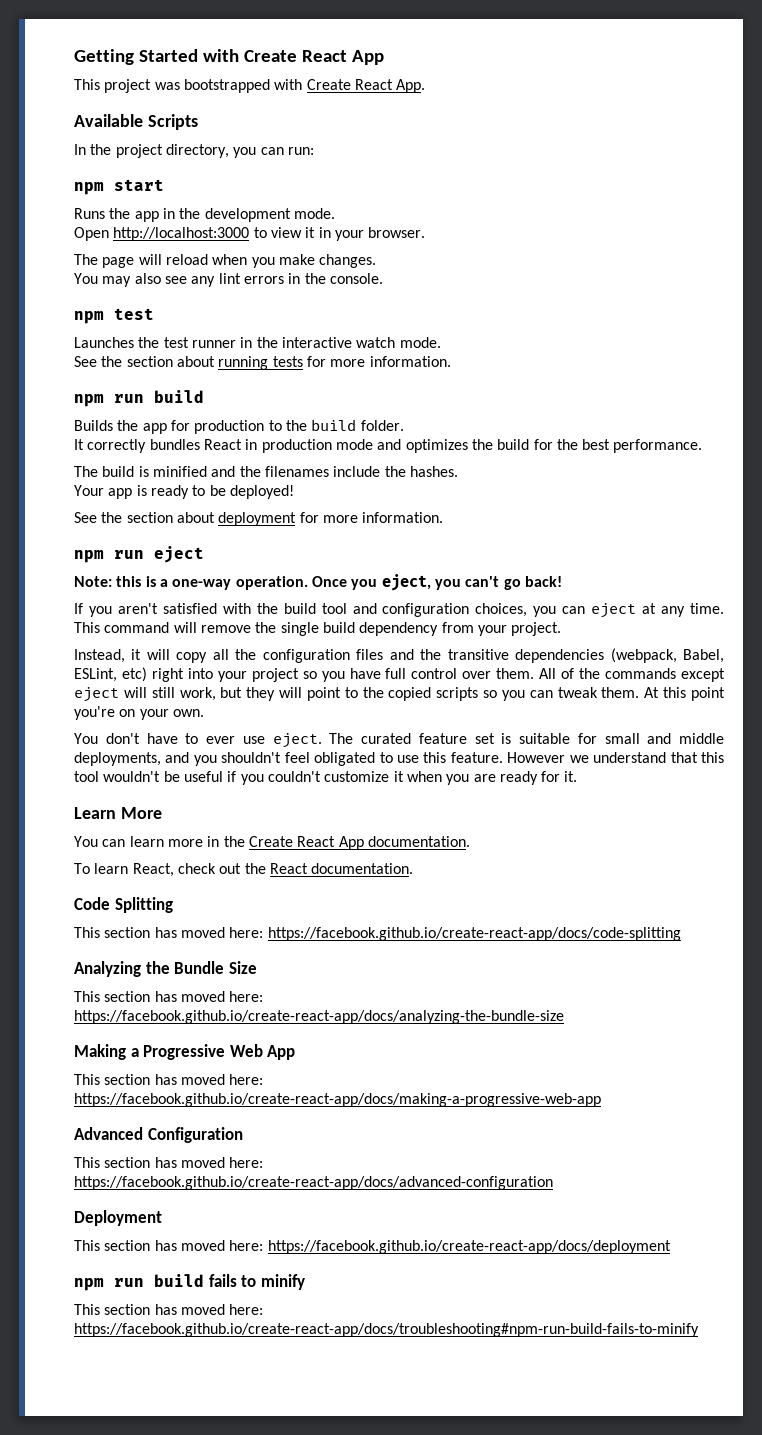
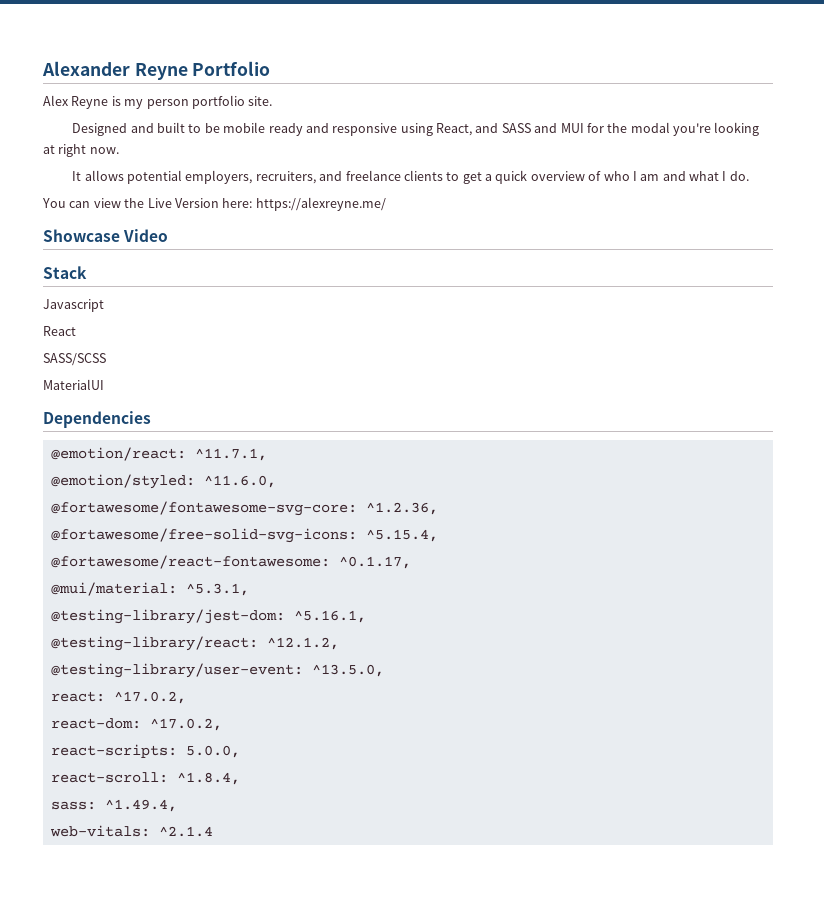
[74,49,384,65] [74,79,426,93] [74,114,198,130] [74,144,314,158] [74,179,164,195] [74,208,335,222] [74,227,426,241] [74,254,377,268] [74,273,383,287] [74,308,154,324] [74,337,441,348] [74,356,451,370] [74,390,204,407] [74,419,404,434] [74,439,703,453] [74,466,458,477] [74,485,294,499] [74,512,444,526] [74,546,204,563] [74,574,562,591] [74,603,724,618] [74,622,562,636] [74,648,724,663] [74,667,725,682] [74,687,726,702] [74,706,204,720] [74,733,724,748] [74,752,725,766] [74,771,578,785] [74,807,162,819] [74,836,470,850] [74,863,414,877] [74,897,173,913] [74,927,681,941] [74,961,257,977] [74,991,264,1002] [74,1010,564,1024] [74,1044,296,1060] [74,1074,264,1085] [74,1093,601,1107] [74,1127,243,1143] [74,1157,264,1168] [74,1176,553,1190] [74,1210,162,1226] [74,1240,671,1254] [74,1274,305,1291] [74,1304,264,1315] [74,1323,699,1337] Getting Started with Create React App // This project was bootstrapped with Create React App. // Available Scripts // In the project directory, you can run: // npm start // Runs the app in the development mode. // Open http://localhost:3000 to view it in your browser. // The page will reload when you make changes. // You may also see any lint errors in the console. // npm test // Launches the test runner in the interactive watch mode. // See the section about running tests for more information. // npm run build // Builds the app for production to the build folder. // It correctly bundles React in production mode and optimizes the build for the best performance. // The build is minified and the filenames include the hashes. // Your app is ready to be deployed! // See the section about deployment for more information. // npm run eject // Note: this is a one-way operation. Once you eject, you can't go back! // If you aren't satisfied with the build tool and configuration choices, you can eject at any time. This command will remove the single build dependency from your project. // Instead, it will copy all the configuration files and the transitive dependencies (webpack, Babel, ESLint, etc) right into your project so you have full control over them. All of the commands except eject will still work, but they will point to the copied scripts so you can tweak them. At this point you're on your own. // You don't have to ever use eject. The curated feature set is suitable for small and middle deployments, and you shouldn't feel obligated to use this feature. However we understand that this tool wouldn't be useful if you couldn't customize it when you are ready for it. // Learn More // You can learn more in the Create React App documentation. // To learn React, check out the React documentation. // Code Splitting // This section has moved here: https://facebook.github.io/create-react-app/docs/code-splitting // Analyzing the Bundle Size // This section has moved here: https://facebook.github.io/create-react-app/docs/analyzing-the-bundle-size // Making a Progressive Web App // This section has moved here: https://facebook.github.io/create-react-app/docs/making-a-progressive-web-app // Advanced Configuration // This section has moved here: https://facebook.github.io/create-react-app/docs/advanced-configuration // Deployment // This section has moved here: https://facebook.github.io/create-react-app/docs/deployment // npm run build fails to minify // This section has moved here: https://facebook.github.io/create-react-app/docs/troubleshooting#npm-run-build-fails-to-minify -> [42,61,271,80] [43,95,273,109] [72,122,760,136] [43,144,119,157] [72,170,749,184] [42,197,386,211] [43,229,169,242] [43,266,87,279] [43,299,104,312] [43,326,76,336] [43,353,106,366] [43,379,104,390] [43,411,151,428] [50,447,267,461] [50,474,276,489] [50,501,438,516] [50,528,438,543] [50,555,411,569] [50,582,249,596] [50,609,366,624] [50,636,339,651] [50,663,384,678] [50,691,186,704] [50,718,222,731] [50,744,240,758] [50,772,240,785] [50,799,177,812] [49,825,213,837] Alexander Reyne Portfolio // Alex Reyne is my person portfolio site. // Designed and built to be mobile ready and responsive using React, and SASS and MUI for the modal you're looking at right now. // It allows potential employers, recruiters, and freelance clients to get a quick overview of who I am and what I do. // You can view the Live Version here: https://alexreyne.me/ // Showcase Video // Stack // Javascript // React // SASS/SCSS // MaterialUI // Dependencies // @emotion/react: ^11.7.1, // @emotion/styled: ^11.6.0, // @fortawesome/fontawesome-svg-core: ^1.2.36, // @fortawesome/free-solid-svg-icons: ^5.15.4, // @fortawesome/react-fontawesome: ^0.1.17, // @mui/material: ^5.3.1, // @testing-library/jest-dom: ^5.16.1, // @testing-library/react: ^12.1.2, // @testing-library/user-event: ^13.5.0, // react: ^17.0.2, // react-dom: ^17.0.2, // react-scripts: 5.0.0, // react-scroll: ^1.8.4, // sass: ^1.49.4, // web-vitals: ^2.1.4

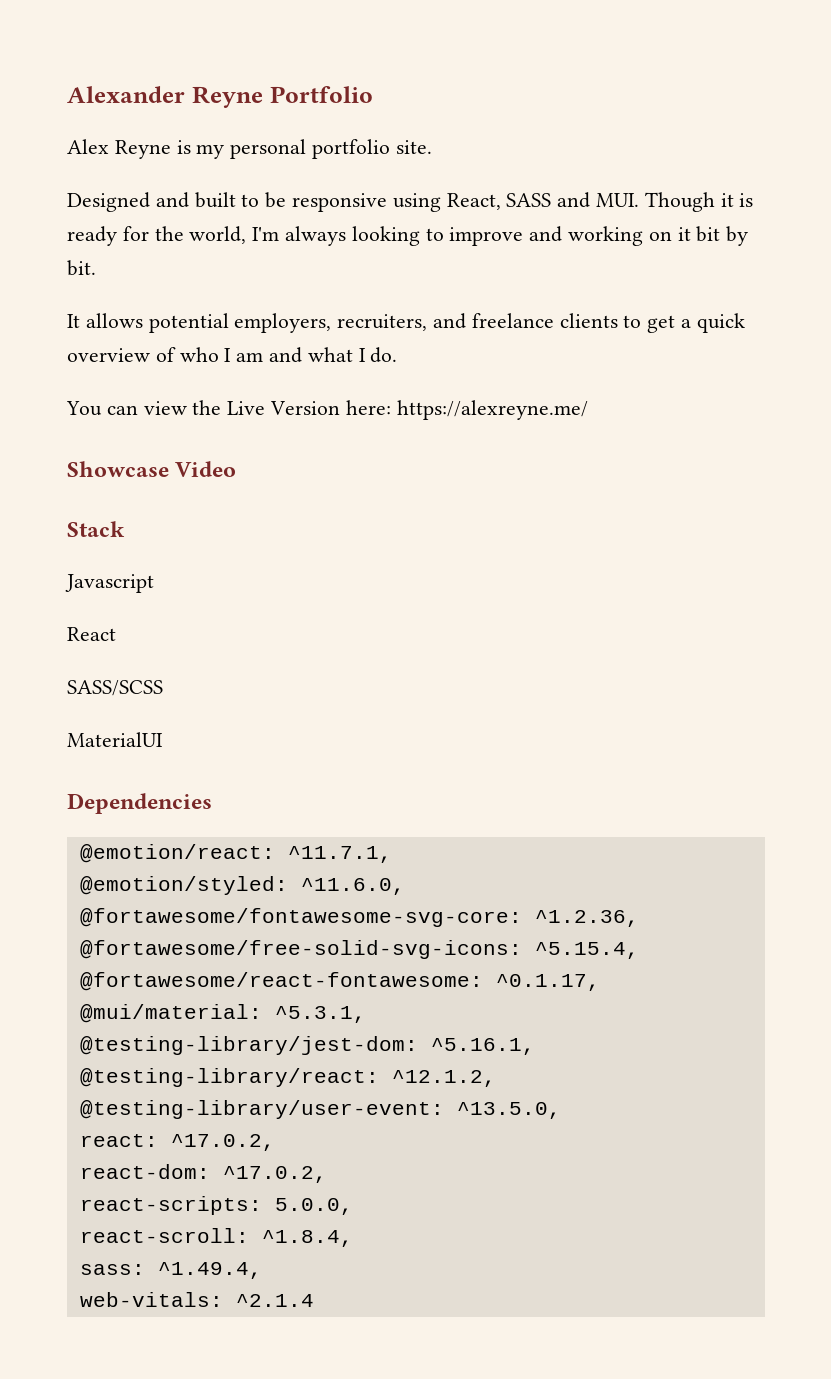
[146,99,189,109] person -> [230,139,307,159] personal
[223,122,329,136] mobile ready and -> (287, 200) none
[475,123,499,133] and -> (501, 201) none
[560,122,760,136] [43,144,119,157] MUI for the modal you're looking at right now. -> [596,192,754,212] [67,226,749,246] [67,260,96,276] MUI. Though it is ready for the world, I'm always looking to improve and working on it bit by bit.

